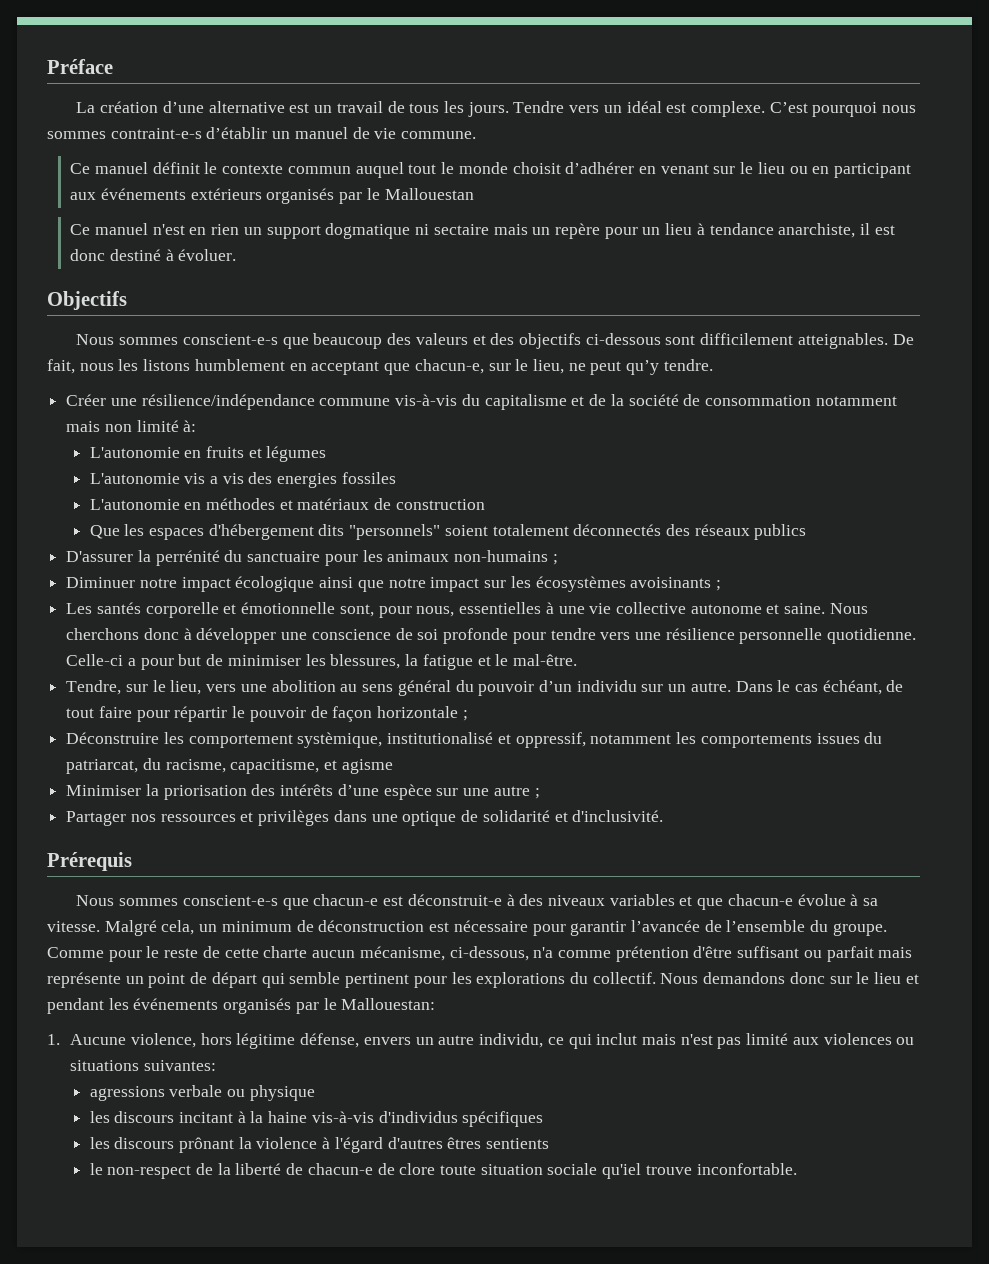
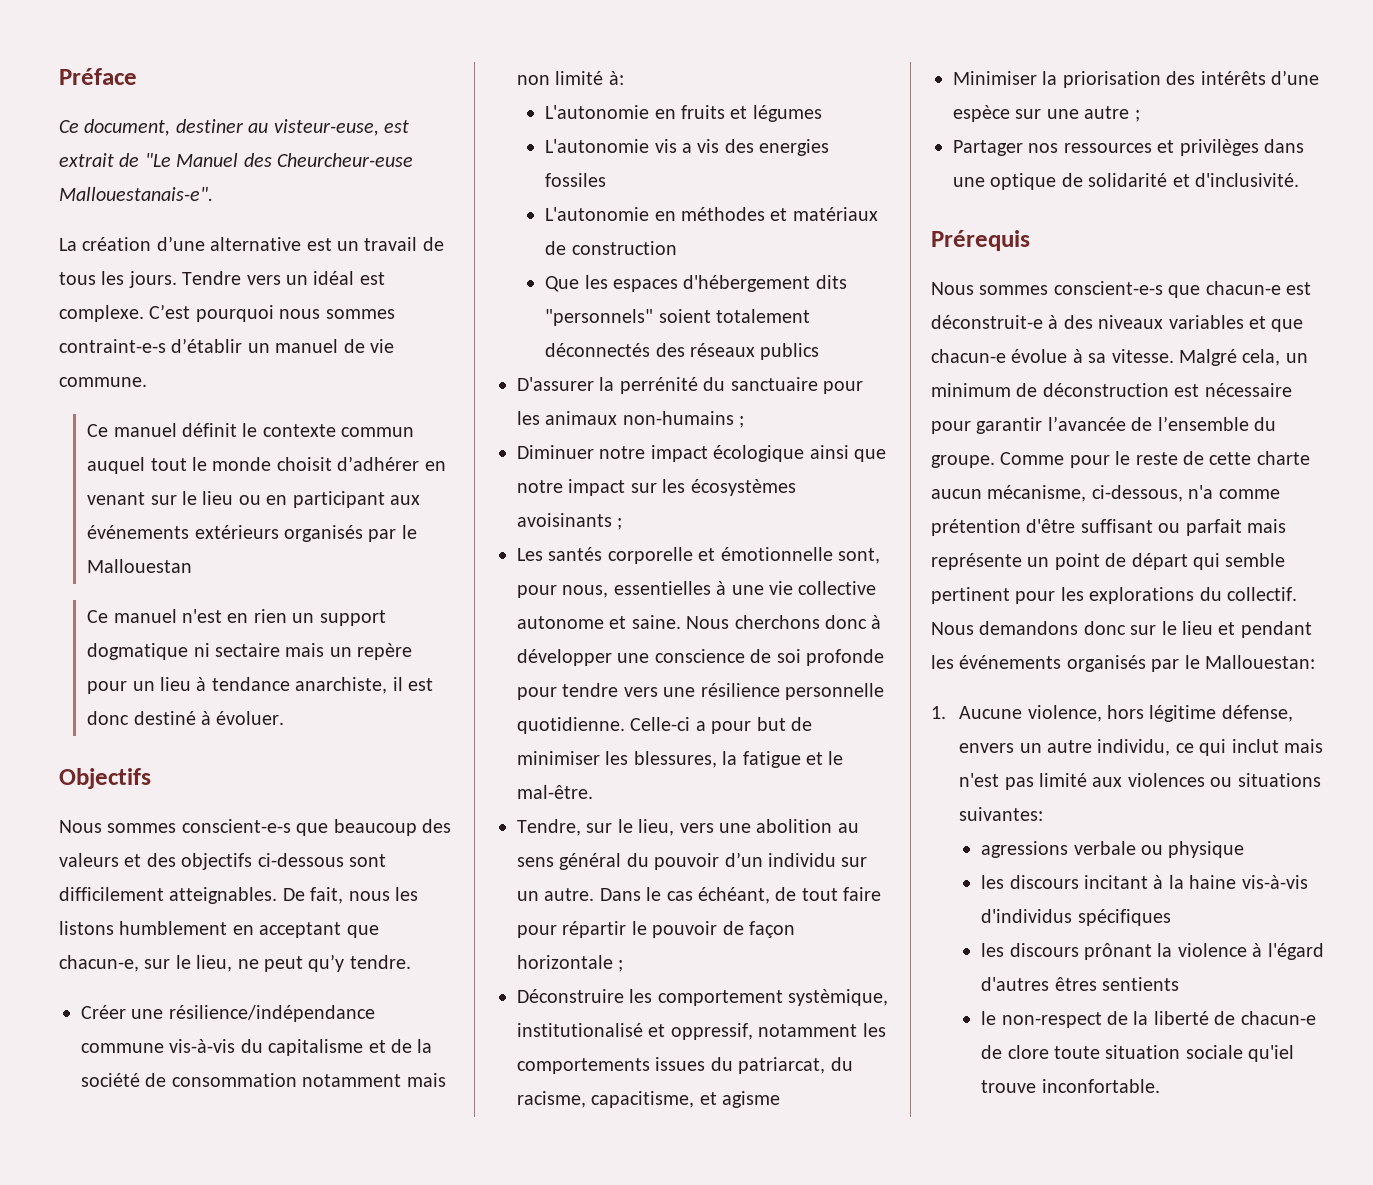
(113, 66) none -> [59,119,409,136] [59,153,413,167] [59,187,213,201] // Ce document, destiner au visteur-euse, est extrait de "Le Manuel des Cheurcheur-euse Mallouestanais-e".

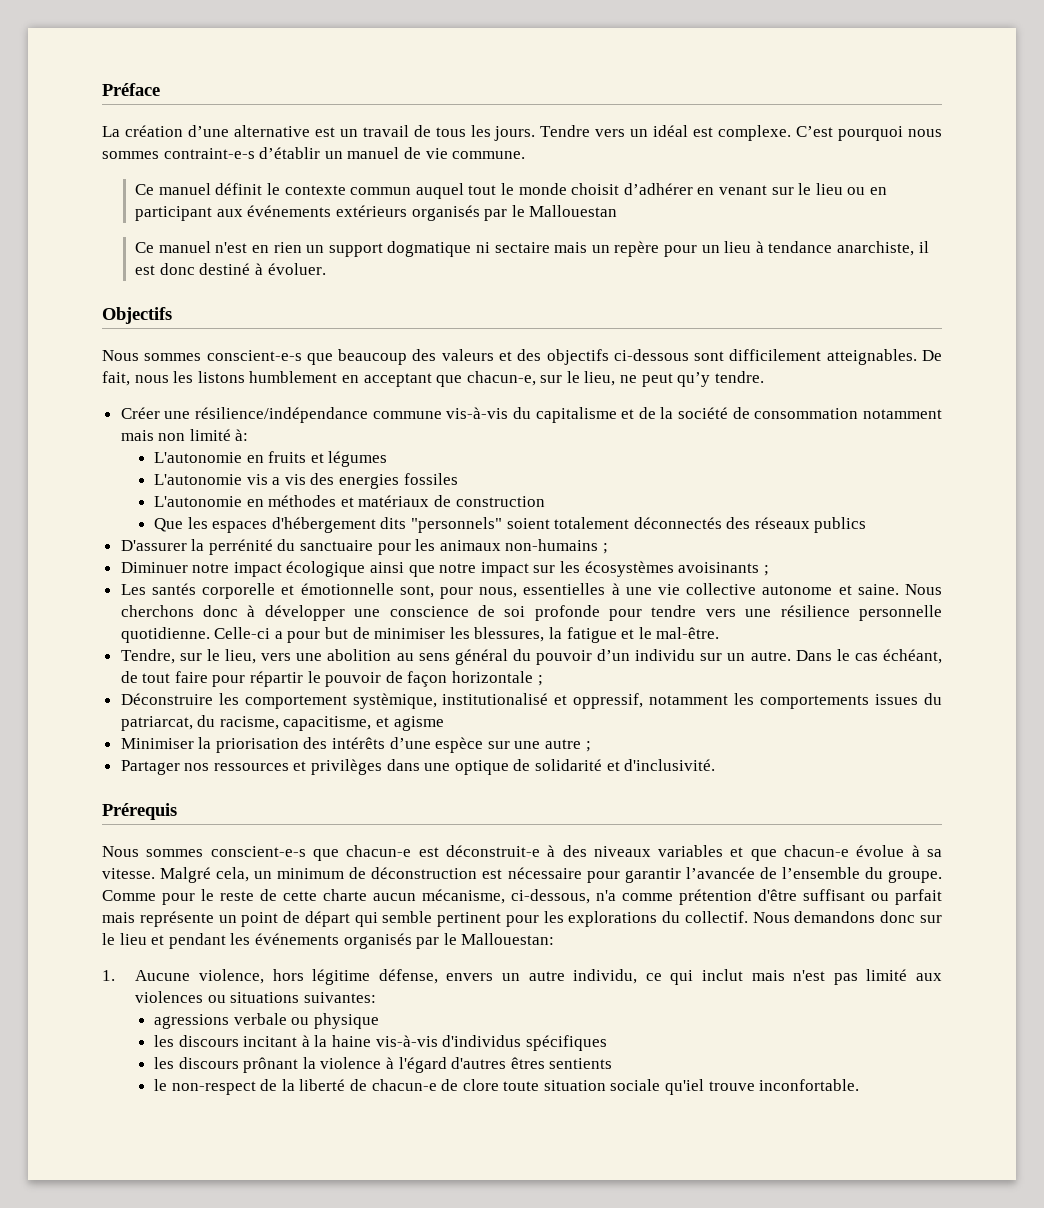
[59,119,409,136] [59,153,413,167] [59,187,213,201] // Ce document, destiner au visteur-euse, est extrait de "Le Manuel des Cheurcheur-euse Mallouestanais-e". -> (160, 89) none

